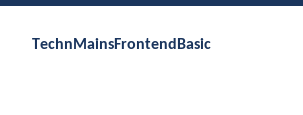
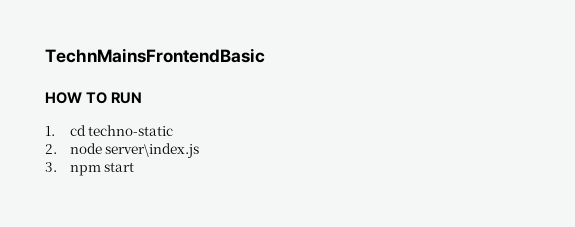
(211, 43) none -> [45,92,143,104] [45,125,174,136] [45,143,200,158] [45,162,135,176] // HOW TO RUN // 1. cd techno-static // 2. node server\index.js // 3. npm start

